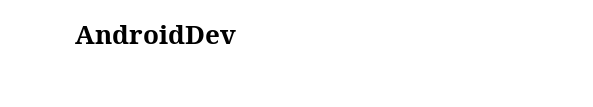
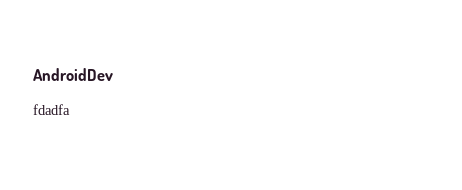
(236, 34) none -> [33,104,70,115] // fdadfa

